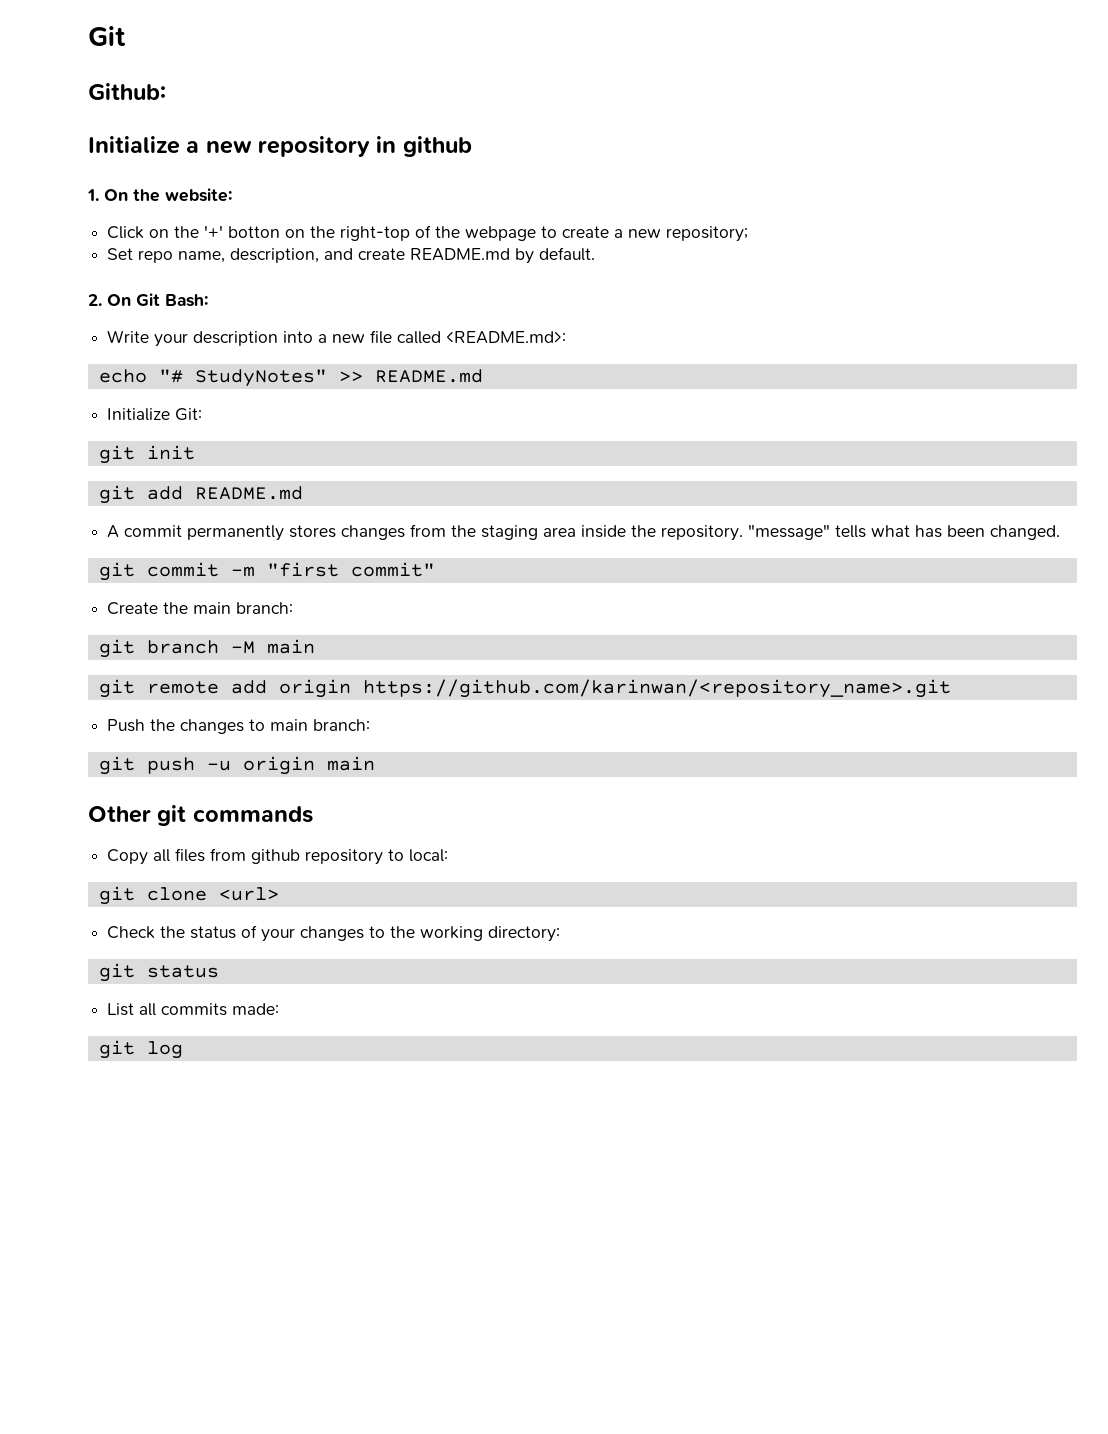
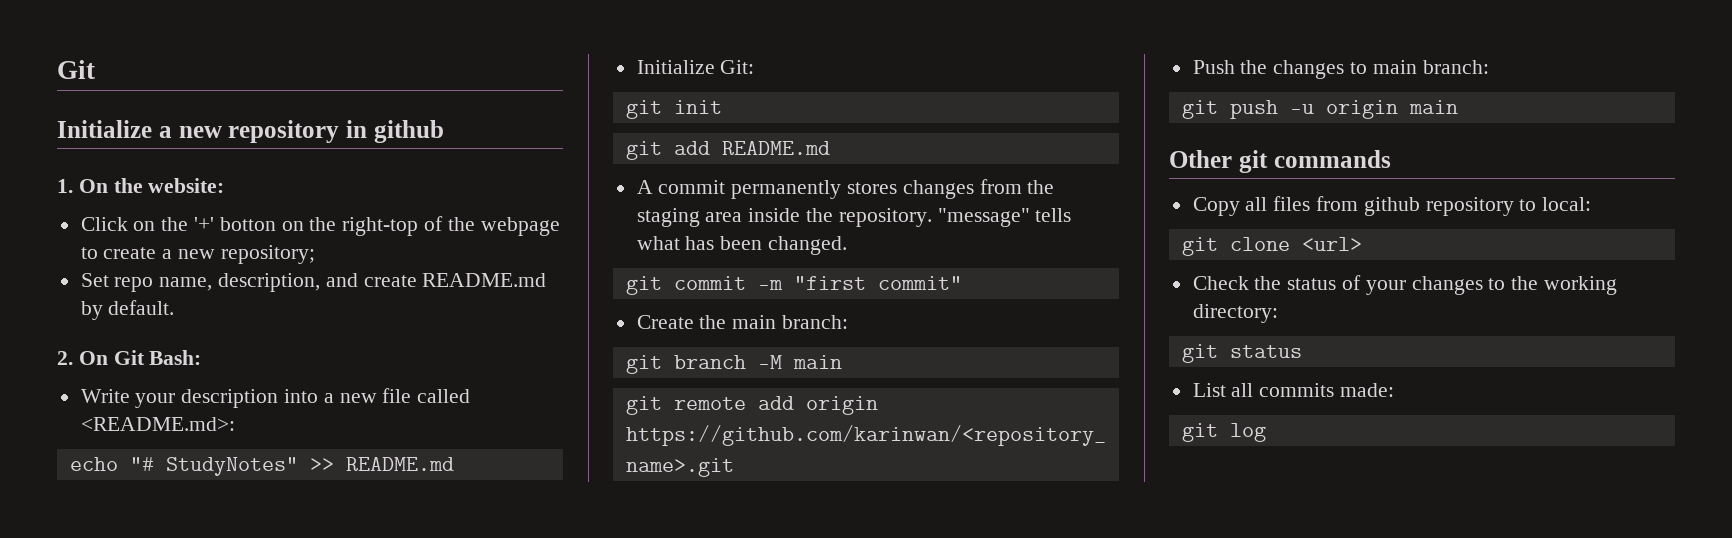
[88,26,126,46] [88,83,166,100] Git // Github: -> [57,60,95,79] Git

